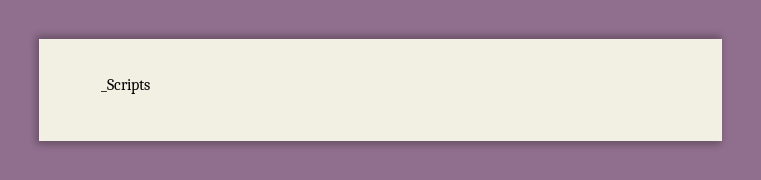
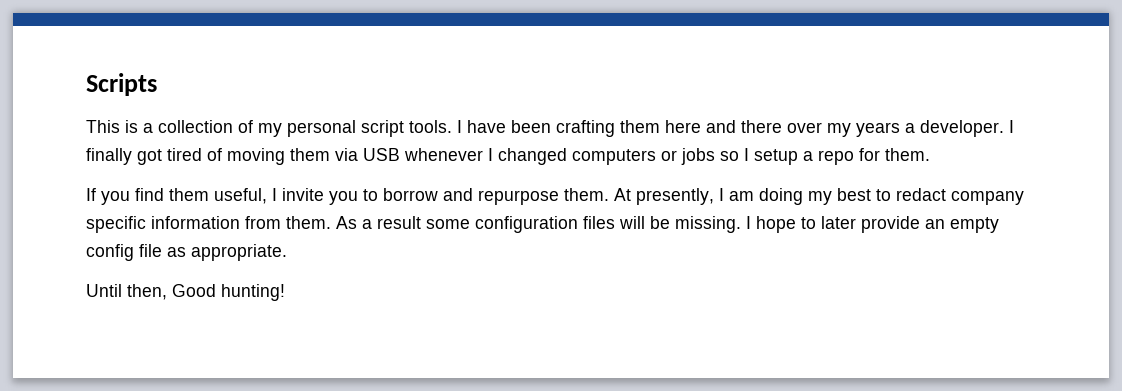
[101,79,150,94] _Scripts -> [86,73,157,96] [86,120,1014,137] [86,148,930,165] [86,188,1024,205] [86,216,999,233] [86,244,287,261] [86,284,285,301] Scripts // This is a collection of my personal script tools. I have been crafting them here and there over my years a developer. I finally got tired of moving them via USB whenever I changed computers or jobs so I setup a repo for them. // If you find them useful, I invite you to borrow and repurpose them. At presently, I am doing my best to redact company specific information from them. As a result some configuration files will be missing. I hope to later provide an empty config file as appropriate. // Until then, Good hunting!

